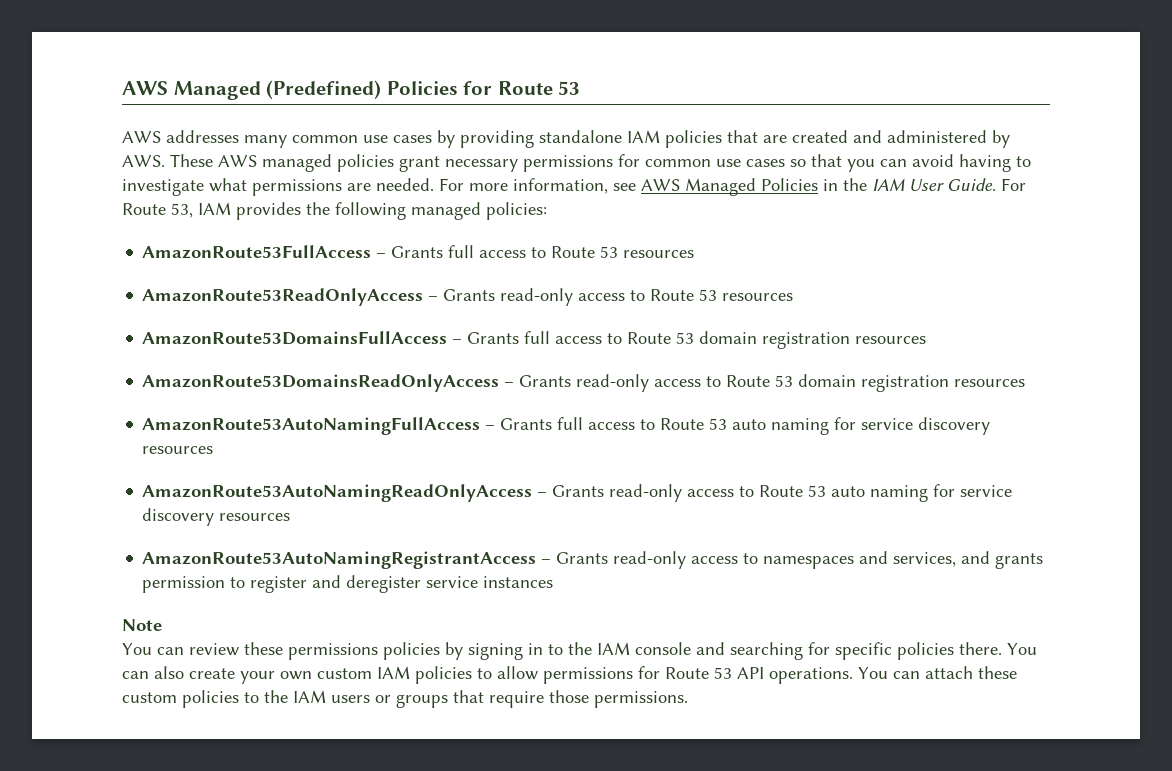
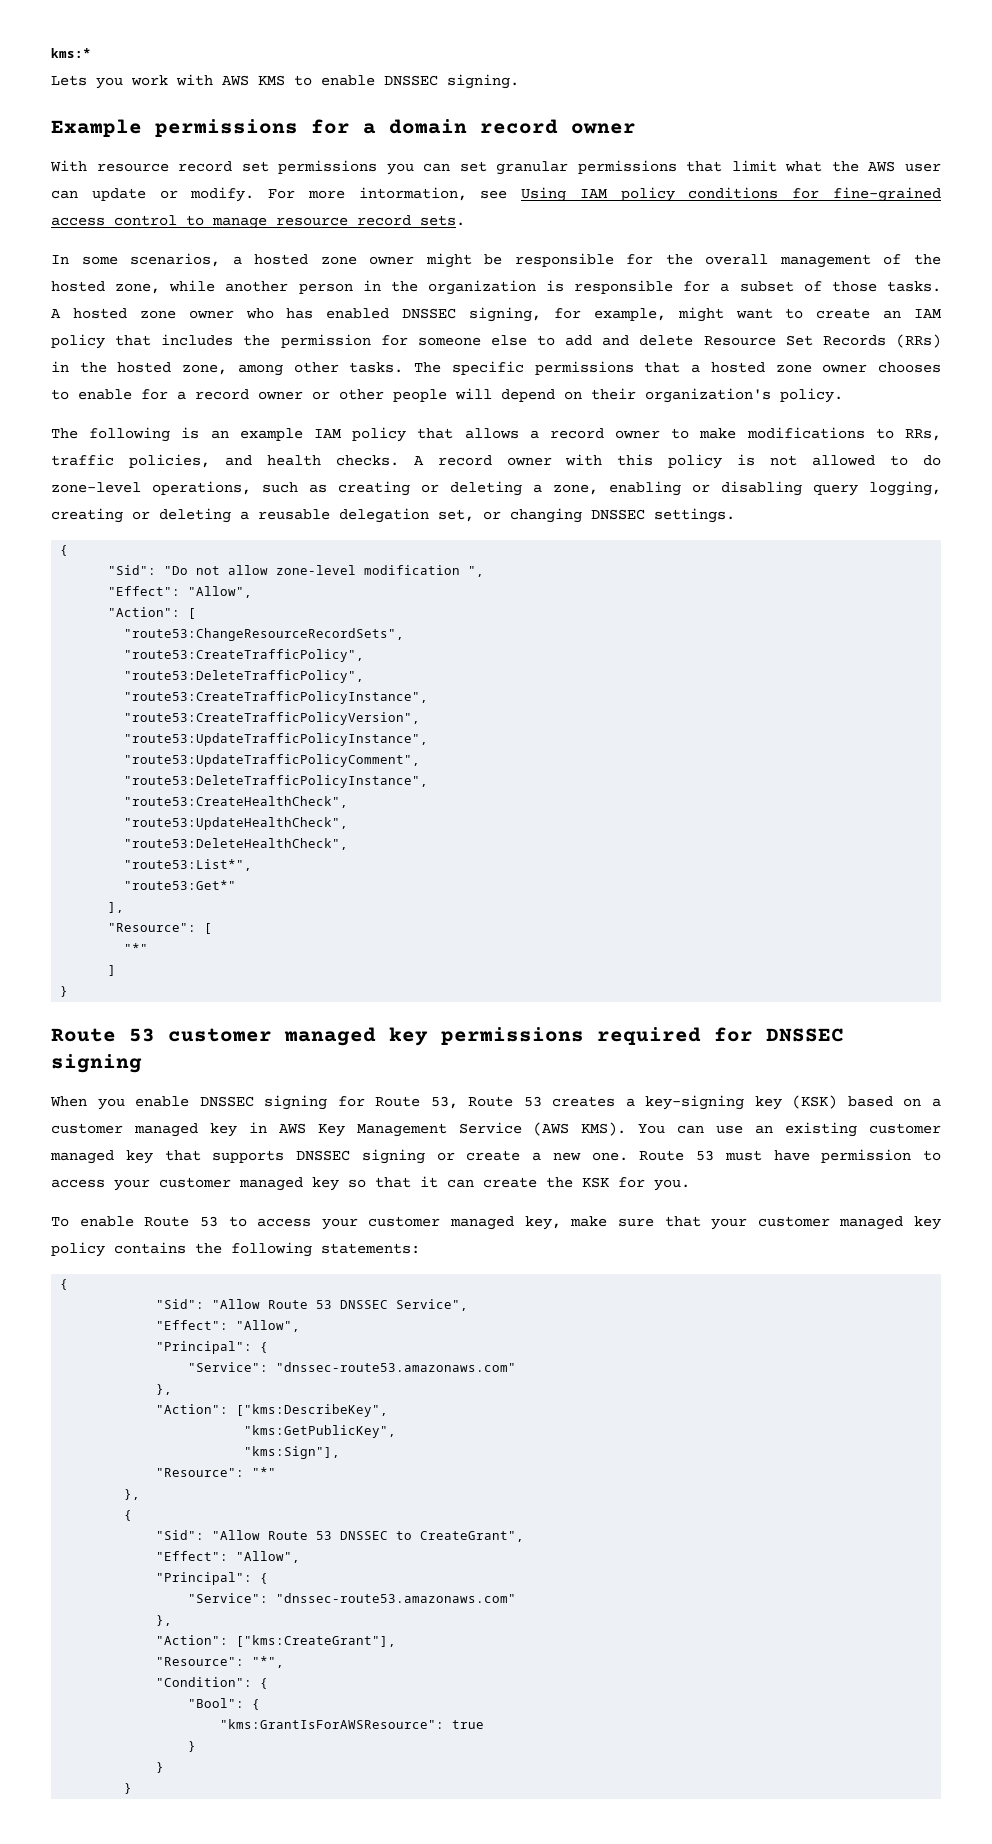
[122,80,581,100] [122,130,1010,148] [122,154,1031,172] [122,178,1026,196] [122,202,547,220] [142,245,695,259] [142,288,794,306] [142,331,927,349] [142,374,1026,392] [142,417,991,435] [142,446,214,454] [142,484,1013,502] [142,508,291,526] [142,551,1044,569] [142,575,554,593] [122,619,162,631] [122,642,1037,660] [122,666,1017,684] [122,690,688,708] AWS Managed (Predefined) Policies for Route 53 // AWS addresses many common use cases by providing standalone IAM policies that are created and administered by AWS. These AWS managed policies grant necessary permissions for common use cases so that you can avoid having to investigate what permissions are needed. For more information, see AWS Managed Policies in the IAM User Guide. For Route 53, IAM provides the following managed policies: // AmazonRoute53FullAccess – Grants full access to Route 53 resources // AmazonRoute53ReadOnlyAccess – Grants read-only access to Route 53 resources // AmazonRoute53DomainsFullAccess – Grants full access to Route 53 domain registration resources // AmazonRoute53DomainsReadOnlyAccess – Grants read-only access to Route 53 domain registration resources // AmazonRoute53AutoNamingFullAccess – Grants full access to Route 53 auto naming for service discovery resources // AmazonRoute53AutoNamingReadOnlyAccess – Grants read-only access to Route 53 auto naming for service discovery resources // AmazonRoute53AutoNamingRegistrantAccess – Grants read-only access to namespaces and services, and grants permission to register and deregister service instances // Note // You can review these permissions policies by signing in to the IAM console and searching for specific policies there. You can also create your own custom IAM policies to allow permissions for Route 53 API operations. You can attach these custom policies to the IAM users or groups that require those permissions. -> [51,48,91,58] [51,74,519,89] [51,119,636,137] [50,160,941,175] [51,187,941,202] [51,215,465,229] [51,253,941,268] [51,280,941,295] [51,307,942,322] [51,334,941,349] [51,361,942,376] [51,388,843,403] [51,427,941,442] [51,454,941,469] [51,481,941,496] [51,508,735,523] [60,545,69,556] [108,565,485,577] [108,586,253,598] [108,607,197,619] [124,628,405,641] [124,649,365,662] [124,670,365,683] [124,691,429,704] [124,712,421,725] [124,733,429,746] [124,754,421,767] [124,775,429,788] [124,796,349,808] [124,817,349,830] [124,838,349,850] [124,859,253,871] [124,880,237,890] [108,902,125,913] [108,923,213,934] [124,943,149,953] [108,965,117,976] [60,986,69,997] [51,1027,844,1046] [51,1054,142,1073] [50,1095,941,1110] [51,1122,941,1137] [50,1149,941,1164] [51,1176,690,1191] [51,1216,941,1230] [51,1242,420,1257] [60,1279,69,1290] [156,1299,469,1311] [156,1320,301,1332] [156,1341,269,1354] [188,1362,517,1372] [156,1384,173,1395] [156,1404,389,1417] [244,1425,397,1438] [244,1446,341,1459] [156,1467,277,1477] [124,1489,141,1500] [124,1510,133,1521] [156,1530,525,1542] [156,1551,301,1563] [156,1572,269,1585] [188,1593,517,1603] [156,1615,173,1626] [156,1635,397,1647] [156,1656,285,1668] [156,1677,269,1689] [188,1698,261,1710] [220,1719,485,1729] [188,1741,197,1752] [156,1762,165,1773] [124,1783,133,1794] kms:* // Lets you work with AWS KMS to enable DNSSEC signing. // Example permissions for a domain record owner // With resource record set permissions you can set granular permissions that limit what the AWS user can update or modify. For more intormation, see Using IAM policy conditions for fine-grained access control to manage resource record sets. // In some scenarios, a hosted zone owner might be responsible for the overall management of the hosted zone, while another person in the organization is responsible for a subset of those tasks. A hosted zone owner who has enabled DNSSEC signing, for example, might want to create an IAM policy that includes the permission for someone else to add and delete Resource Set Records (RRs) in the hosted zone, among other tasks. The specific permissions that a hosted zone owner chooses to enable for a record owner or other people will depend on their organization's policy. // The following is an example IAM policy that allows a record owner to make modifications to RRs, traffic policies, and health checks. A record owner with this policy is not allowed to do zone-level operations, such as creating or deleting a zone, enabling or disabling query logging, creating or deleting a reusable delegation set, or changing DNSSEC settings. // { // "Sid": "Do not allow zone-level modification ", // "Effect": "Allow", // "Action": [ // "route53:ChangeResourceRecordSets", // "route53:CreateTrafficPolicy", // "route53:DeleteTrafficPolicy", // "route53:CreateTrafficPolicyInstance", // "route53:CreateTrafficPolicyVersion", // "route53:UpdateTrafficPolicyInstance", // "route53:UpdateTrafficPolicyComment", // "route53:DeleteTrafficPolicyInstance", // "route53:CreateHealthCheck", // "route53:UpdateHealthCheck", // "route53:DeleteHealthCheck", // "route53:List*", // "route53:Get*" // ], // "Resource": [ // "*" // ] // } // Route 53 customer managed key permissions required for DNSSEC signing // When you enable DNSSEC signing for Route 53, Route 53 creates a key-signing key (KSK) based on a customer managed key in AWS Key Management Service (AWS KMS). You can use an existing customer managed key that supports DNSSEC signing or create a new one. Route 53 must have permission to access your customer managed key so that it can create the KSK for you. // To enable Route 53 to access your customer managed key, make sure that your customer managed key policy contains the following statements: // { // "Sid": "Allow Route 53 DNSSEC Service", // "Effect": "Allow", // "Principal": { // "Service": "dnssec-route53.amazonaws.com" // }, // "Action": ["kms:DescribeKey", // "kms:GetPublicKey", // "kms:Sign"], // "Resource": "*" // }, // { // "Sid": "Allow Route 53 DNSSEC to CreateGrant", // "Effect": "Allow", // "Principal": { // "Service": "dnssec-route53.amazonaws.com" // }, // "Action": ["kms:CreateGrant"], // "Resource": "*", // "Condition": { // "Bool": { // "kms:GrantIsForAWSResource": true // } // } // }

